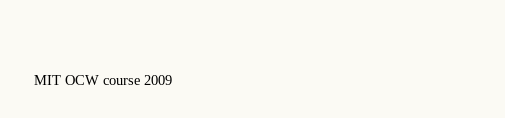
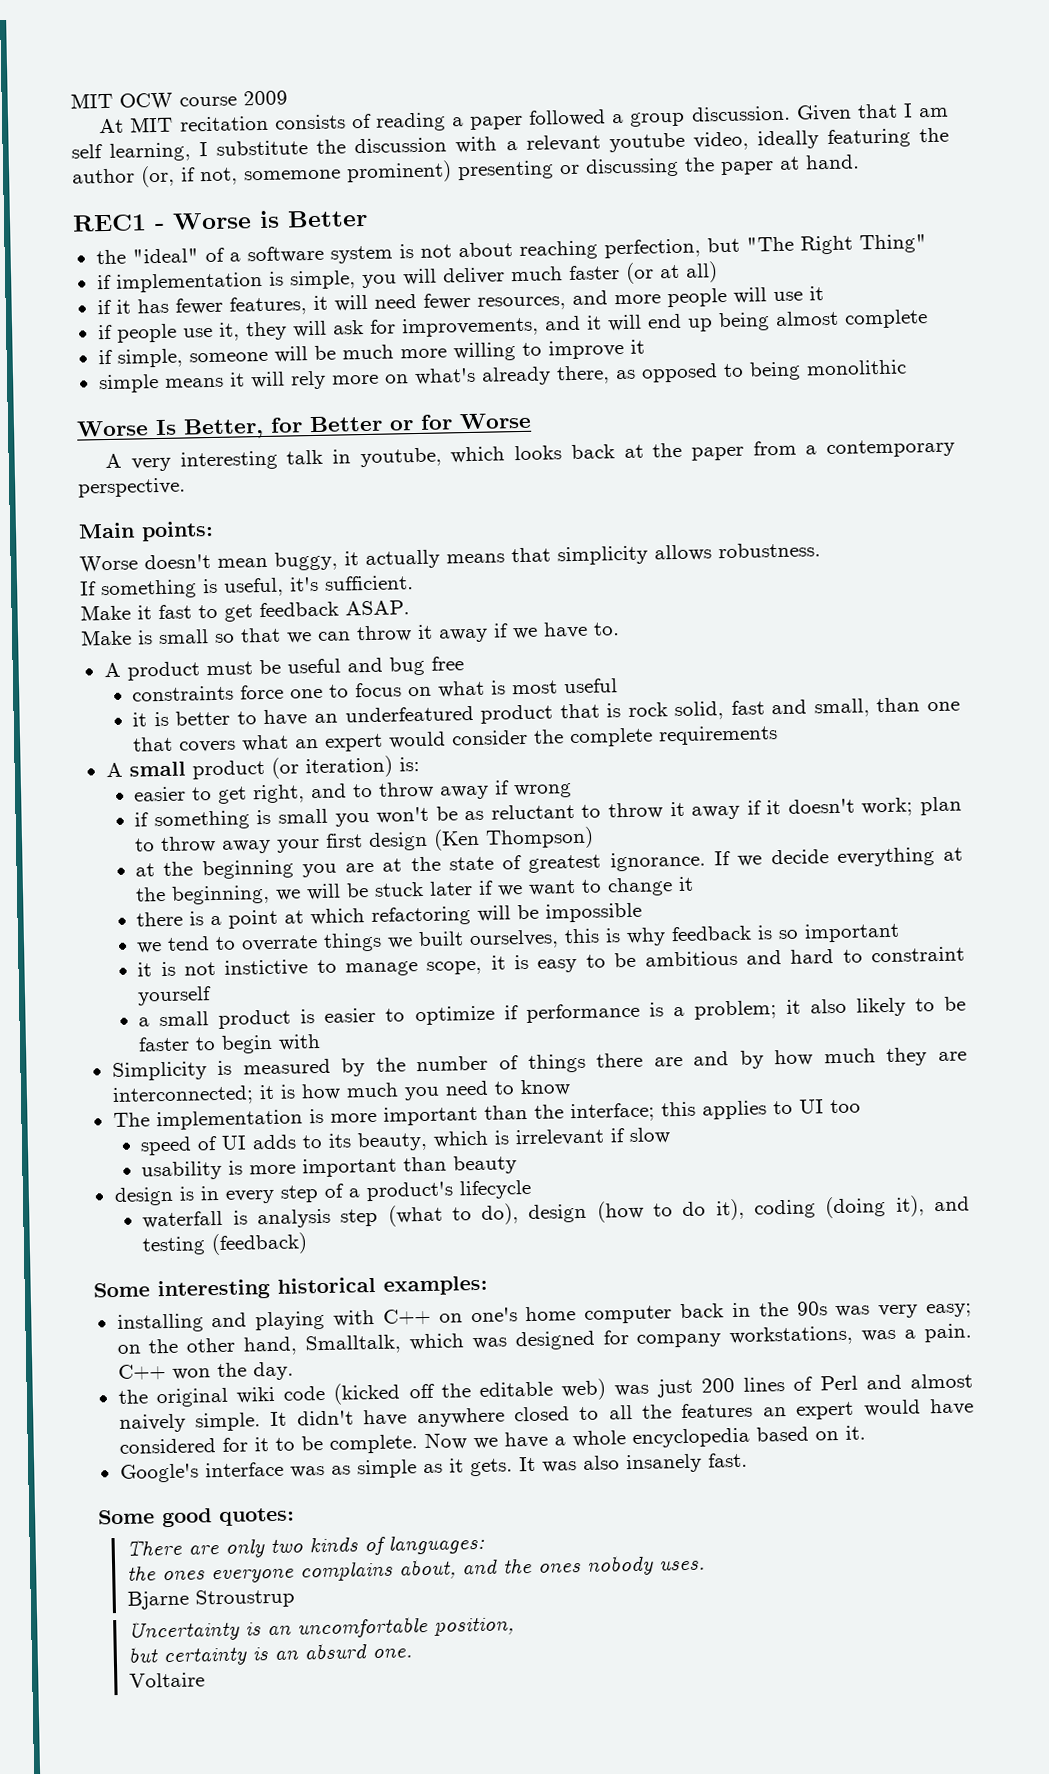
(172, 80) none -> [99,103,950,134] [71,127,950,162] [72,154,860,188] [72,209,368,232] [95,234,927,265] [96,261,718,293] [96,286,824,316] [97,309,928,343] [97,339,645,368] [98,359,907,394] [76,412,532,440] [105,438,956,472] [78,477,186,498] [78,520,214,542] [79,542,821,573] [79,575,414,600] [80,600,410,622] [80,621,620,646] [103,656,464,681] [132,678,619,702] [132,697,960,727] [133,725,779,753] [105,755,420,780] [134,780,573,804] [134,796,963,831] [134,826,595,854] [135,847,963,880] [135,876,695,905] [136,902,643,929] [137,922,901,954] [137,946,965,977] [137,986,213,1006] [138,996,966,1029] [138,1033,322,1054] [111,1047,968,1082] [111,1079,571,1107] [112,1099,861,1131] [140,1127,671,1156] [141,1155,518,1181] [113,1179,532,1207] [142,1195,970,1229] [142,1232,309,1256] [93,1275,488,1301] [116,1301,973,1333] [116,1323,973,1356] [117,1361,294,1381] [117,1373,974,1408] [118,1398,975,1433] [118,1425,866,1454] [119,1452,748,1483] [97,1507,295,1528] [125,1533,485,1558] [126,1554,705,1584] [126,1588,295,1610] [127,1616,514,1642] [127,1642,412,1667] [128,1672,205,1688] // At MIT recitation consists of reading a paper followed a group discussion. Given that I am self learning, I substitute the discussion with a relevant youtube video, ideally featuring the author (or, if not, somemone prominent) presenting or discussing the paper at hand. // REC1 - Worse is Better // the "ideal" of a software system is not about reaching perfection, but "The Right Thing" // if implementation is simple, you will deliver much faster (or at all) // if it has fewer features, it will need fewer resources, and more people will use it // if people use it, they will ask for improvements, and it will end up being almost complete // if simple, someone will be much more willing to improve it // simple means it will rely more on what's already there, as opposed to being monolithic // Worse Is Better, for Better or for Worse // A very interesting talk in youtube, which looks back at the paper from a contemporary perspective. // Main points: // Worse doesn't mean buggy, it actually means that simplicity allows robustness. // If something is useful, it's sufficient. // Make it fast to get feedback ASAP. // Make is small so that we can throw it away if we have to. // A product must be useful and bug free // constraints force one to focus on what is most useful // it is better to have an underfeatured product that is rock solid, fast and small, than one that covers what an expert would consider the complete requirements // A small product (or iteration) is: // easier to get right, and to throw away if wrong // if something is small you won't be as reluctant to throw it away if it doesn't work; plan to throw away your first design (Ken Thompson) // at the beginning you are at the state of greatest ignorance. If we decide everything at the beginning, we will be stuck later if we want to change it // there is a point at which refactoring will be impossible // we tend to overrate things we built ourselves, this is why feedback is so important // it is not instictive to manage scope, it is easy to be ambitious and hard to constraint yourself // a small product is easier to optimize if performance is a problem; it also likely to be faster to begin with // Simplicity is measured by the number of things there are and by how much they are interconnected; it is how much you need to know // The implementation is more important than the interface; this applies to UI too // speed of UI adds to its beauty, which is irrelevant if slow // usability is more important than beauty // design is in every step of a product's lifecycle // waterfall is analysis step (what to do), design (how to do it), coding (doing it), and testing (feedback) // Some interesting historical examples: // installing and playing with C++ on one's home computer back in the 90s was very easy; on the other hand, Smalltalk, which was designed for company workstations, was a pain. C++ won the day. // the original wiki code (kicked off the editable web) was just 200 lines of Perl and almost naively simple. It didn't have anywhere closed to all the features an expert would have considered for it to be complete. Now we have a whole encyclopedia based on it. // Google's interface was as simple as it gets. It was also insanely fast. // Some good quotes: // There are only two kinds of languages: // the ones everyone complains about, and the ones nobody uses. // Bjarne Stroustrup // Uncertainty is an uncomfortable position, // but certainty is an absurd one. // Voltaire

